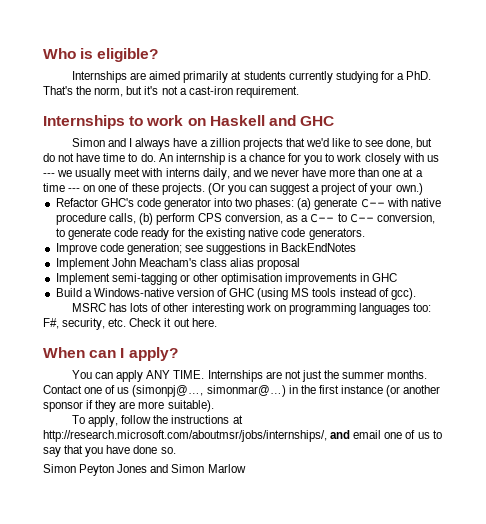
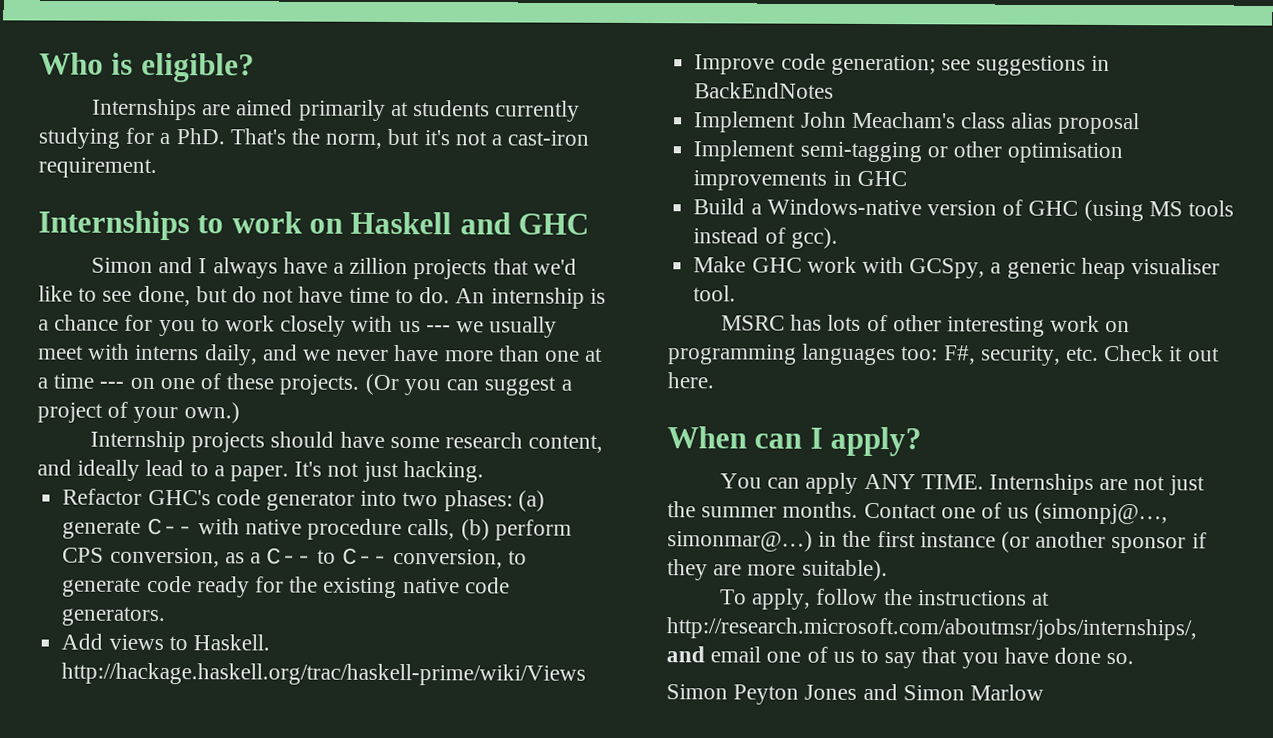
(423, 189) none -> [90,430,604,453] [37,459,484,483] // Internship projects should have some research content, and ideally lead to a paper. It's not just hacking.
(365, 234) none -> [61,633,270,651] [61,662,587,686] // Add views to Haskell. http://hackage.haskell.org/trac/haskell-prime/wiki/Views
(416, 294) none -> [693,256,1220,280] [693,285,737,302] // Make GHC work with GCSpy, a generic heap visualiser tool.

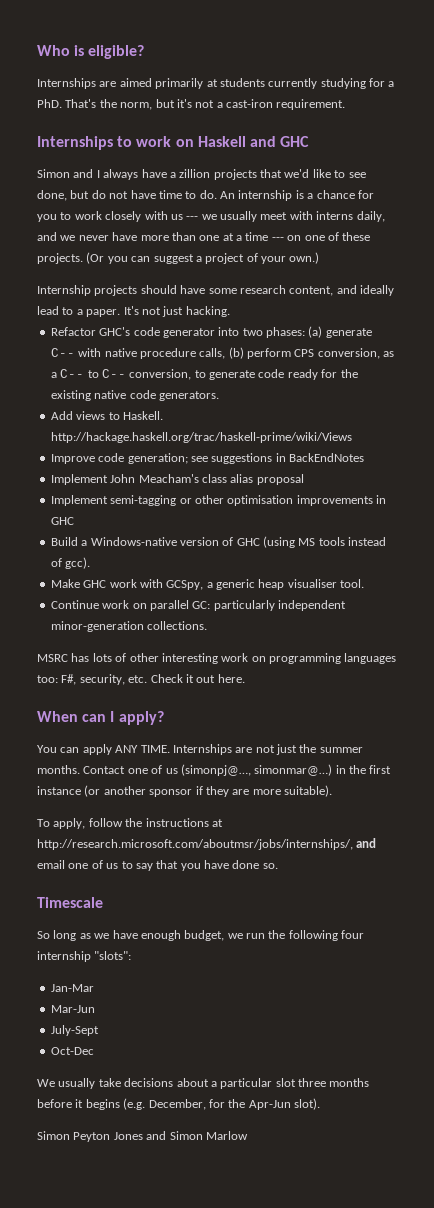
(737, 293) none -> [50,600,346,611] [50,621,208,632] // Continue work on parallel GC: particularly independent minor-generation collections.
(1135, 658) none -> [37,897,103,908] [37,930,365,941] [37,951,132,962] [50,984,94,992] [50,1005,95,1013] [50,1025,99,1036] [50,1047,94,1055] [37,1078,370,1089] [37,1098,320,1110] // Timescale // So long as we have enough budget, we run the following four internship "slots": // Jan-Mar // Mar-Jun // July-Sept // Oct-Dec // We usually take decisions about a particular slot three months before it begins (e.g. December, for the Apr-Jun slot).

